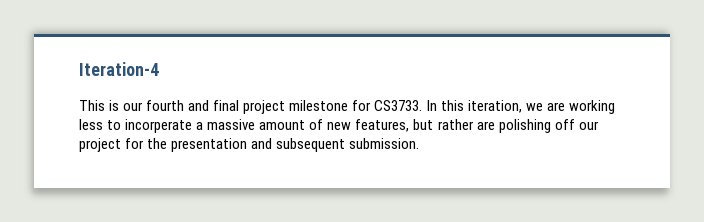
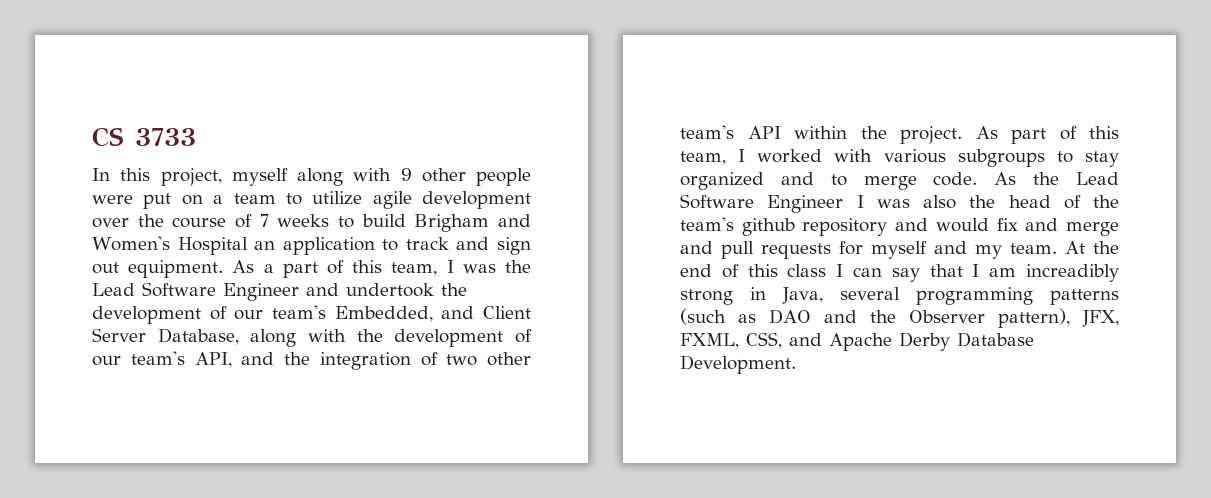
[79,62,159,76] [79,100,615,114] [79,119,599,133] [79,138,420,152] Iteration-4 // This is our fourth and final project milestone for CS3733. In this iteration, we are working less to incorperate a massive amount of new features, but rather are polishing off our project for the presentation and subsequent submission. -> [92,127,196,147] [92,168,531,186] [92,191,531,209] [92,214,531,232] [92,236,531,255] [92,260,531,278] [92,282,467,301] [92,305,531,324] [92,328,532,347] [92,351,531,370] [680,125,1119,144] [680,149,1119,167] [680,172,1119,190] [680,194,1119,213] [680,217,1119,236] [680,241,1119,259] [680,264,1119,282] [680,287,1119,305] [680,308,1119,328] [680,332,1034,351] [680,355,796,374] CS 3733 // In this project, myself along with 9 other people were put on a team to utilize agile development over the course of 7 weeks to build Brigham and Women's Hospital an application to track and sign out equipment. As a part of this team, I was the Lead Software Engineer and undertook the development of our team's Embedded, and Client Server Database, along with the development of our team's API, and the integration of two other team's API within the project. As part of this team, I worked with various subgroups to stay organized and to merge code. As the Lead Software Engineer I was also the head of the team's github repository and would fix and merge and pull requests for myself and my team. At the end of this class I can say that I am increadibly strong in Java, several programming patterns (such as DAO and the Observer pattern), JFX, FXML, CSS, and Apache Derby Database Development.

